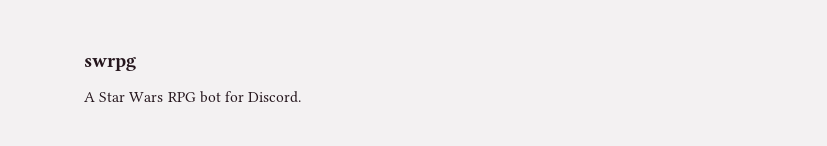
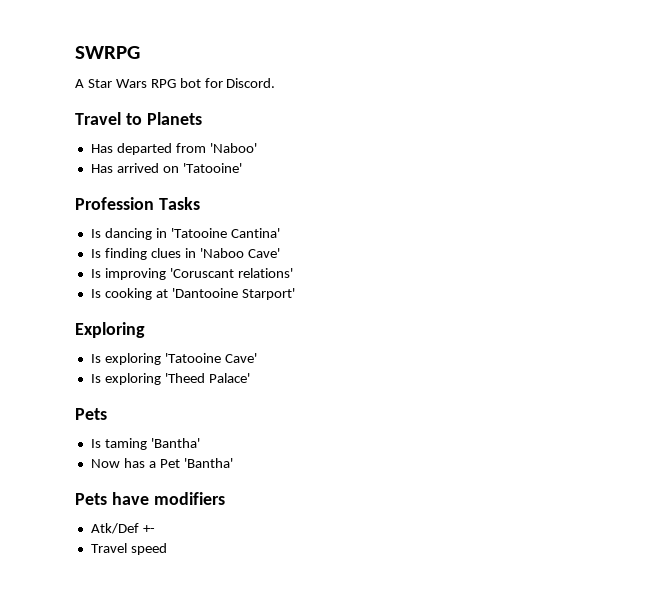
[84,57,136,71] swrpg -> [75,46,140,59] SWRPG
(302, 97) none -> [75,112,202,125] [90,143,257,155] [90,163,242,173] [75,197,200,210] [90,228,280,240] [90,248,280,260] [90,268,293,280] [90,288,295,300] [75,322,145,338] [90,353,257,365] [90,373,250,385] [75,408,107,420] [90,438,200,450] [90,458,233,468] [75,492,225,505] [90,523,155,534] [90,543,167,555] // Travel to Planets // Has departed from 'Naboo' // Has arrived on 'Tatooine' // Profession Tasks // Is dancing in 'Tatooine Cantina' // Is finding clues in 'Naboo Cave' // Is improving 'Coruscant relations' // Is cooking at 'Dantooine Starport' // Exploring // Is exploring 'Tatooine Cave' // Is exploring 'Theed Palace' // Pets // Is taming 'Bantha' // Now has a Pet 'Bantha' // Pets have modifiers // Atk/Def +- // Travel speed

